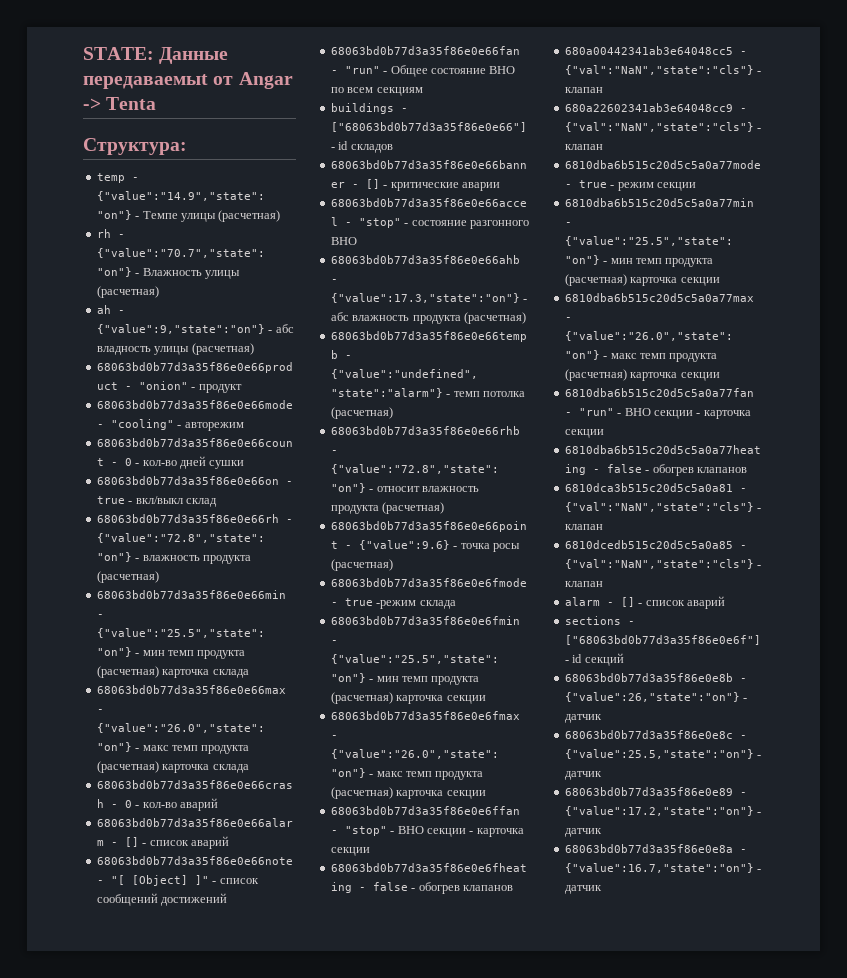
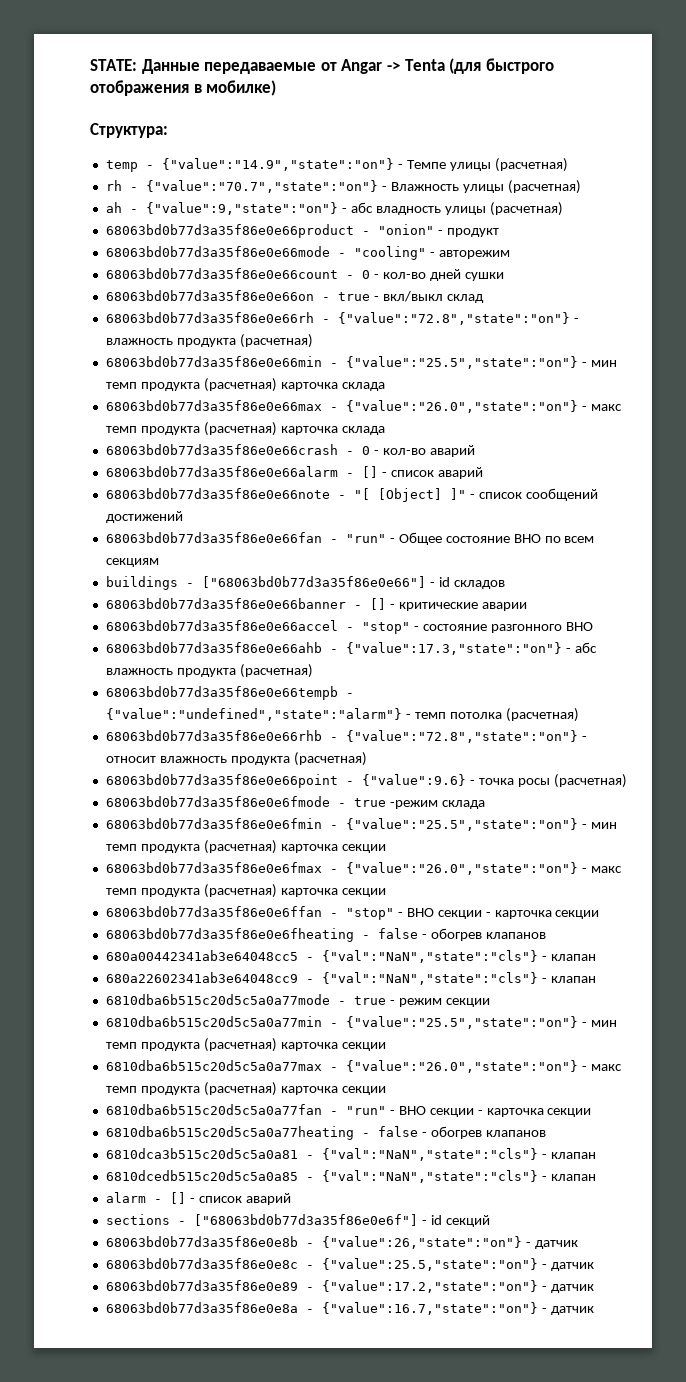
[83,74,208,89] передаваемыt -> [204,62,317,74] передаваемые
(157, 103) none -> [449,58,554,74] [90,80,277,96] (для быстрого отображения в мобилке)

